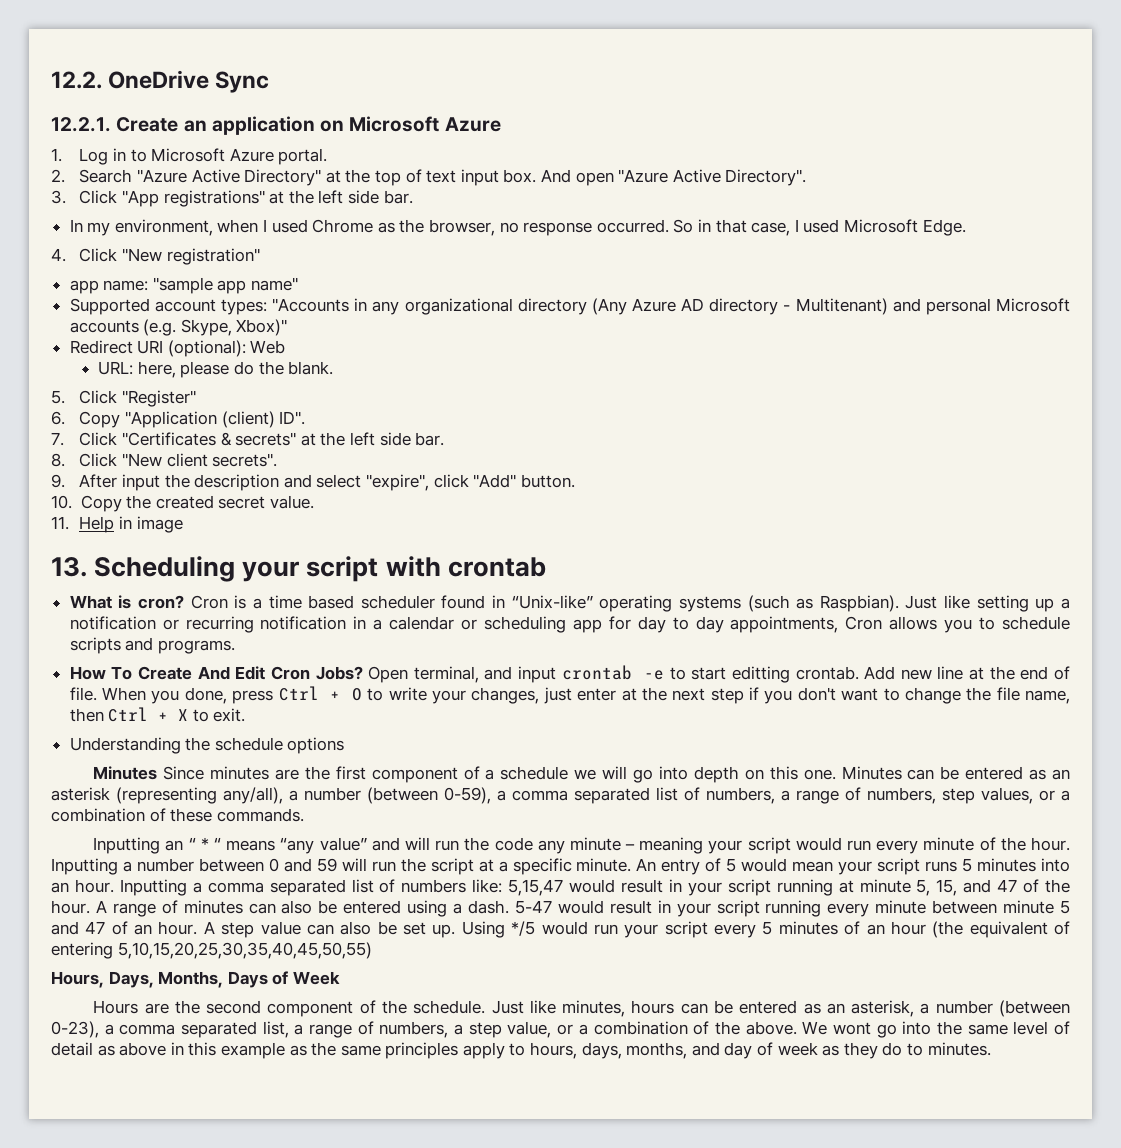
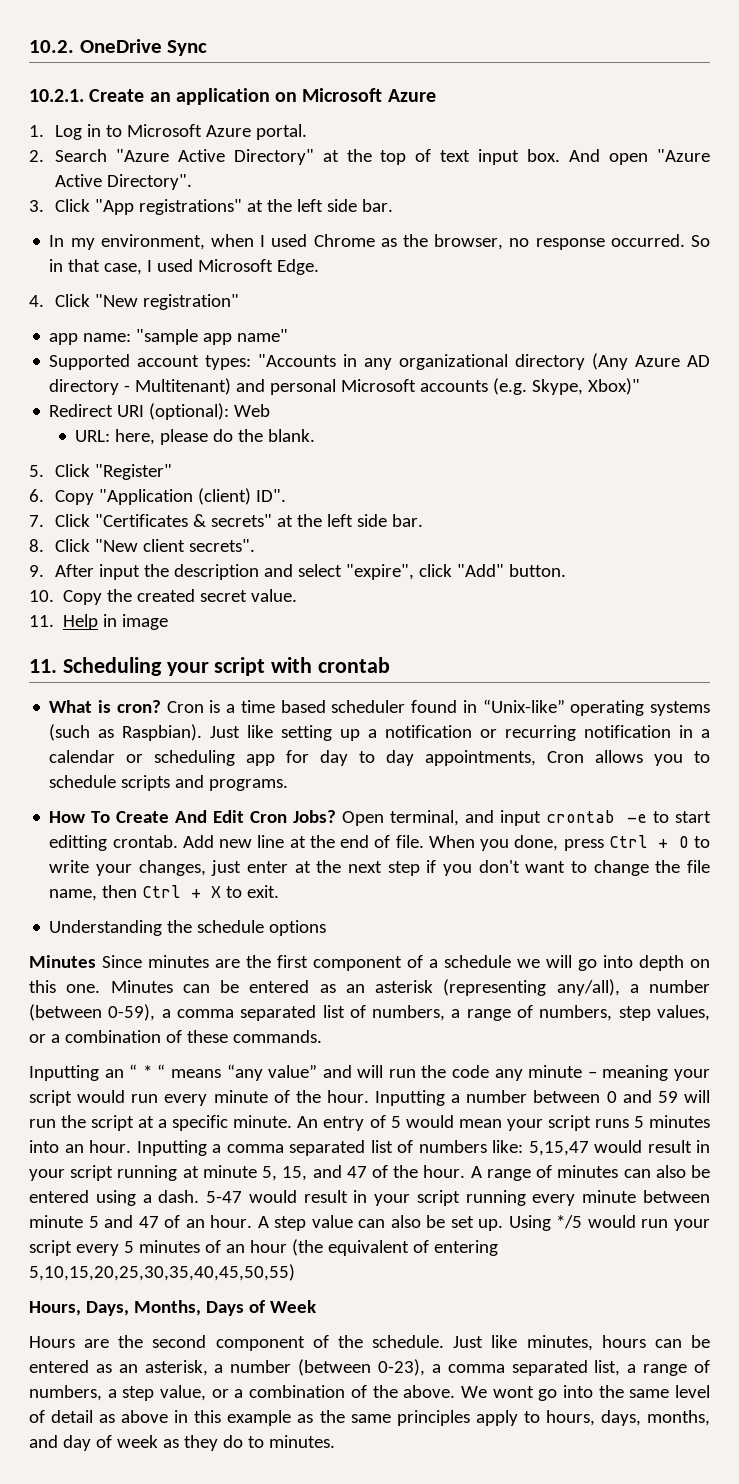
[51,71,102,89] 12.2. -> [29,40,74,53] 10.2.
[51,117,111,132] 12.2.1. -> [29,89,84,102] 10.2.1.
[51,557,87,577] 13. -> [29,659,57,673] 11.

